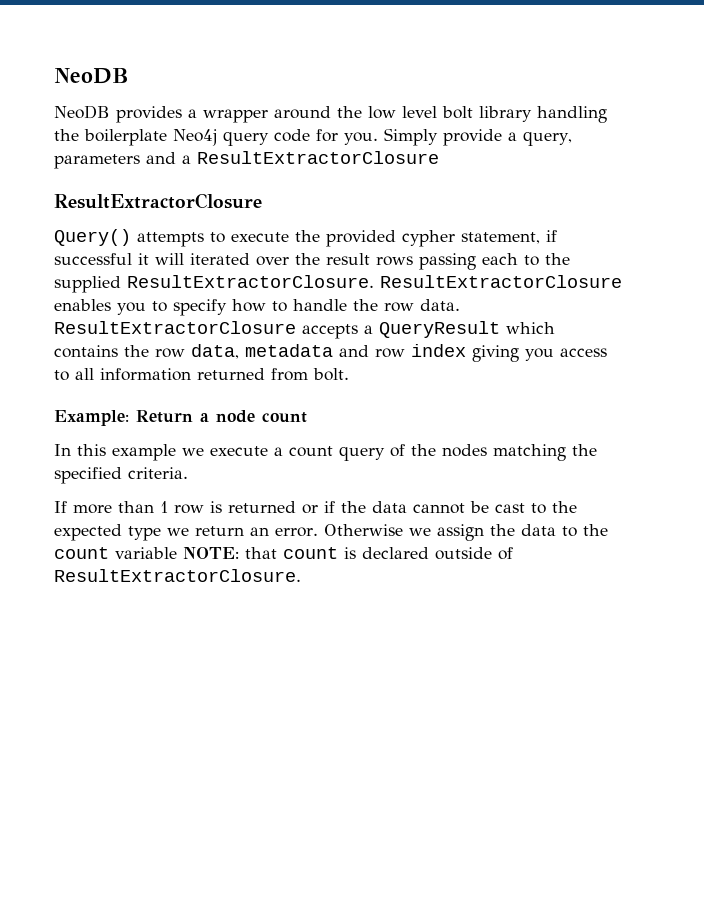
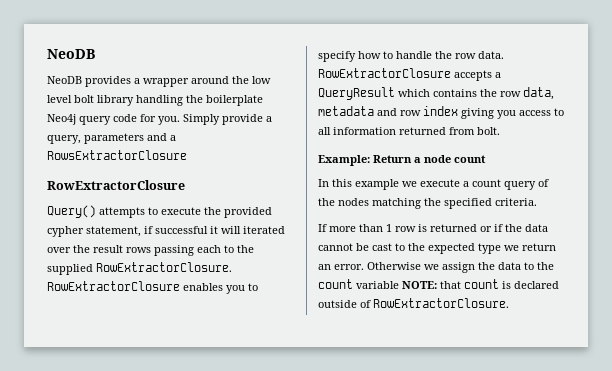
[197,151,439,164] [54,193,262,209] ResultExtractorClosure // ResultExtractorClosure -> [47,150,187,160] [47,180,185,190] RowsExtractorClosure // RowExtractorClosure
[127,275,622,288] ResultExtractorClosure. ResultExtractorClosure -> [96,262,232,272] [47,281,180,291] RowExtractorClosure. RowExtractorClosure
[54,321,296,334] ResultExtractorClosure -> [318,68,451,78] RowExtractorClosure
[54,569,301,582] ResultExtractorClosure. -> [373,298,509,308] RowExtractorClosure.

